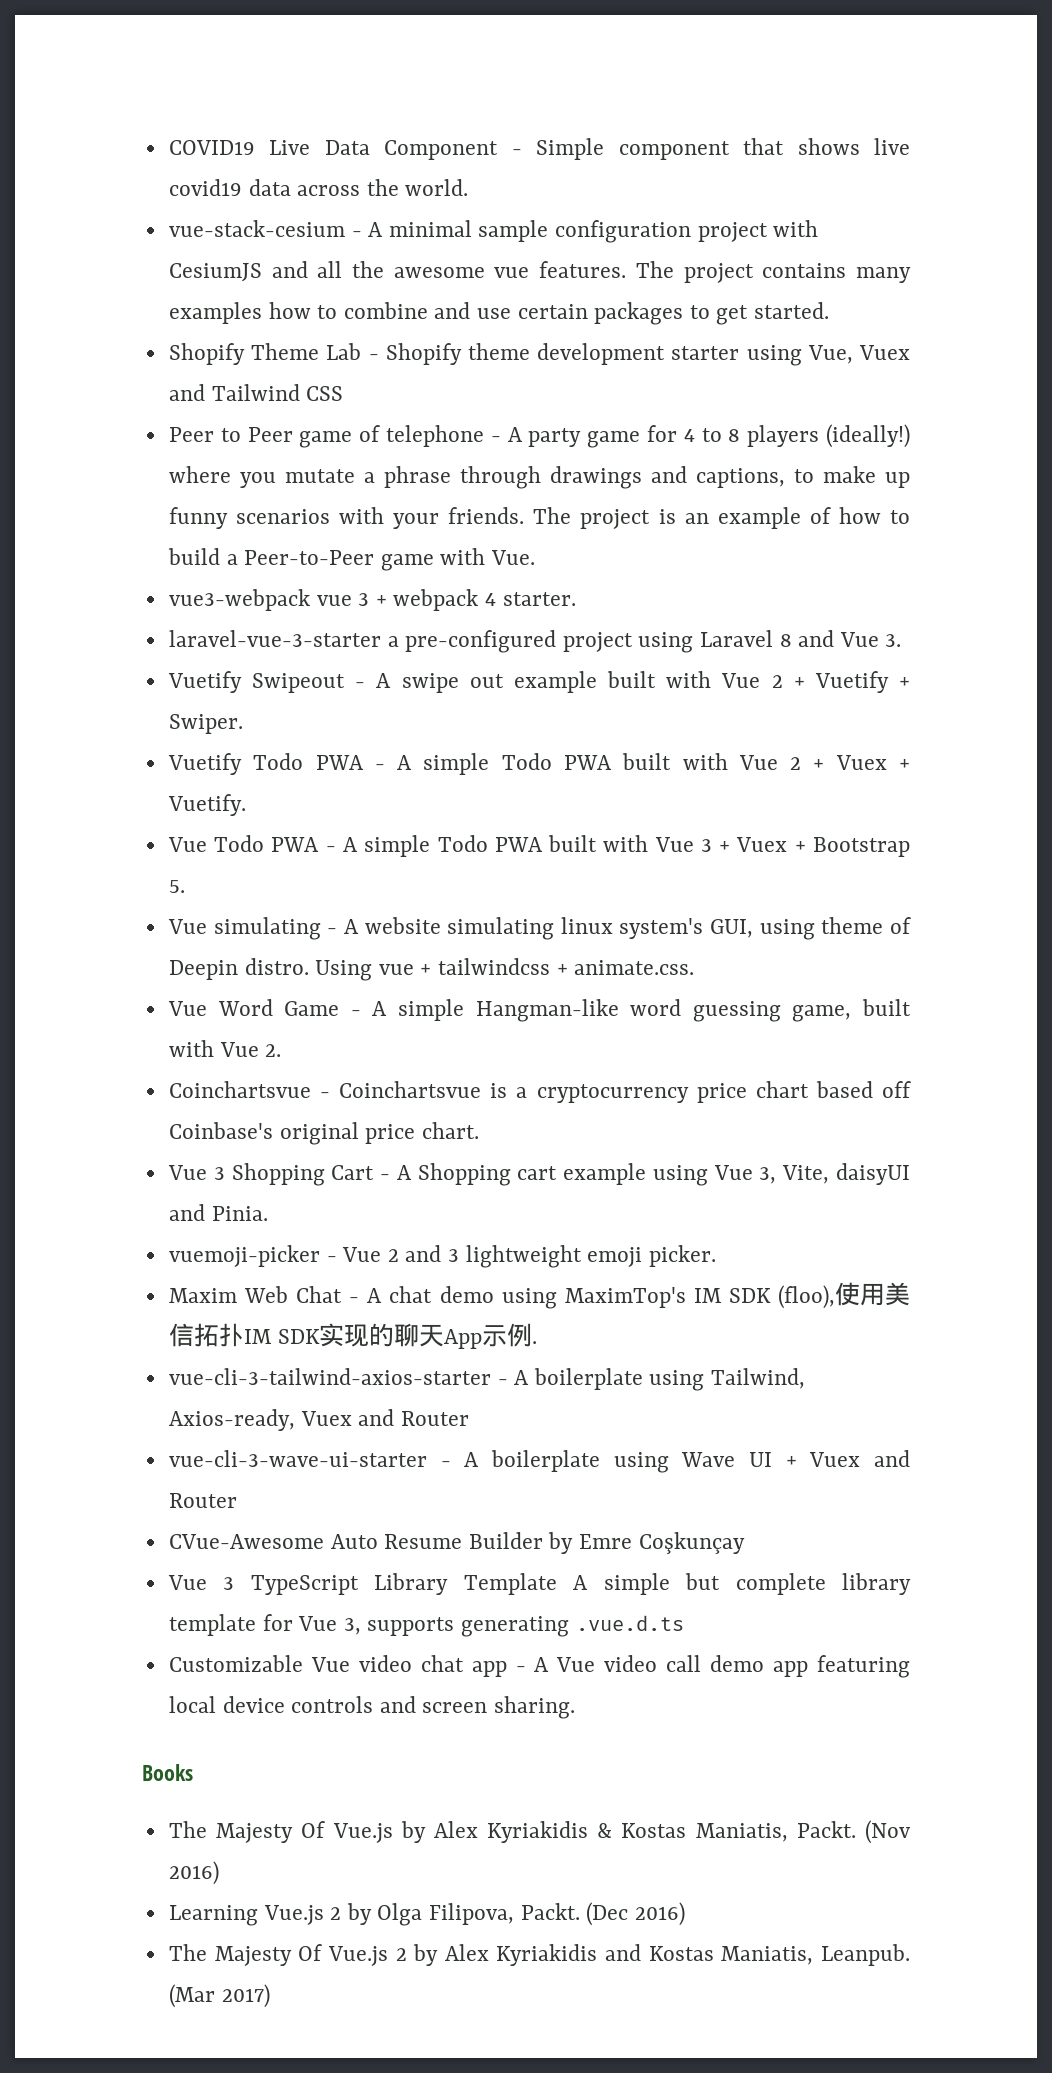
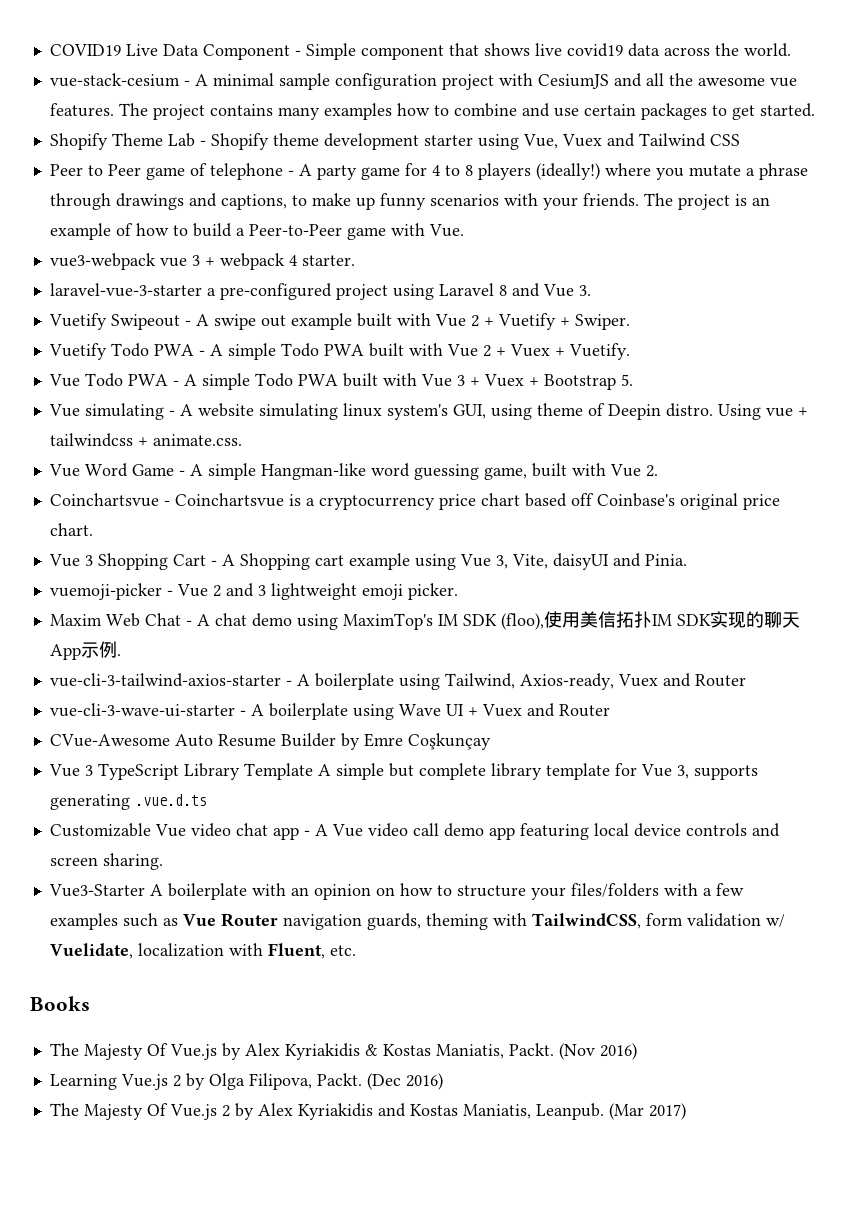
(576, 1707) none -> [48,883,744,900] [49,913,785,930] [49,943,356,959] // Vue3-Starter A boilerplate with an opinion on how to structure your files/folders with a few examples such as Vue Router navigation guards, theming with TailwindCSS, form validation w/ Vuelidate, localization with Fluent, etc.

